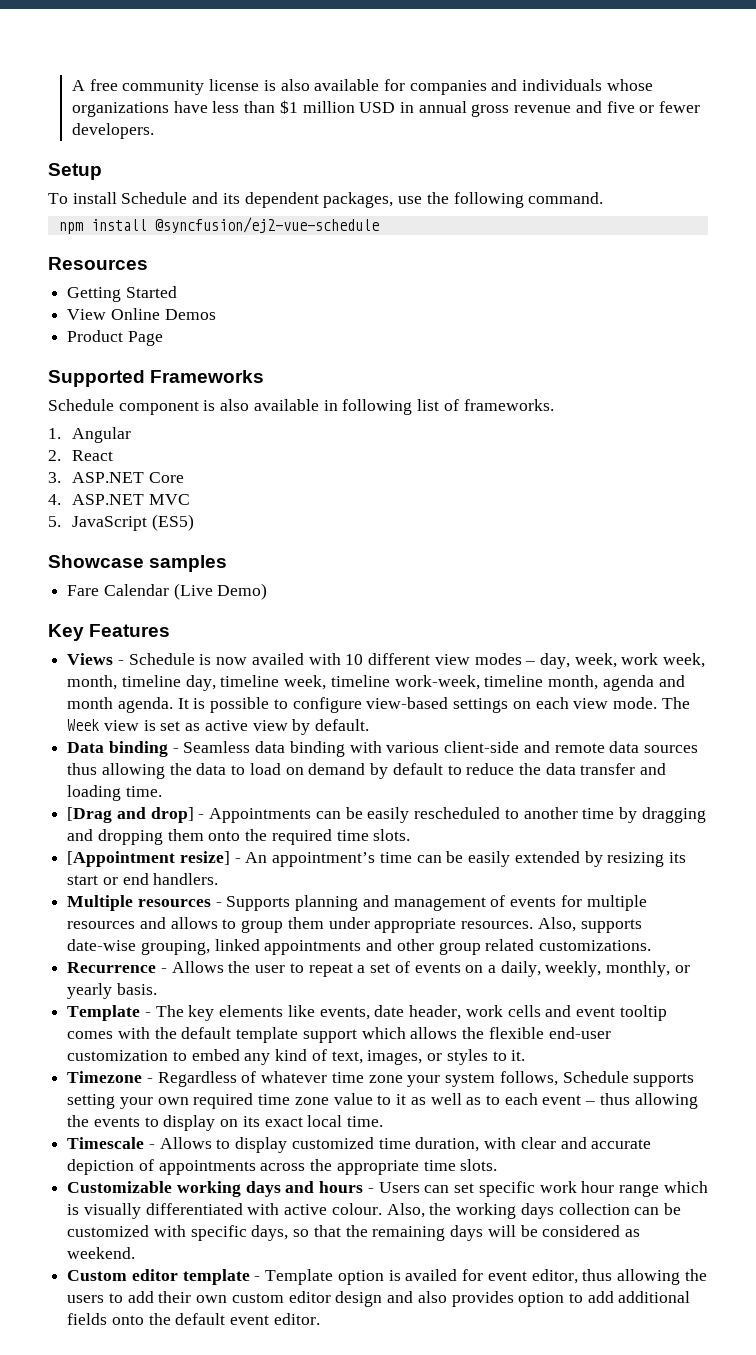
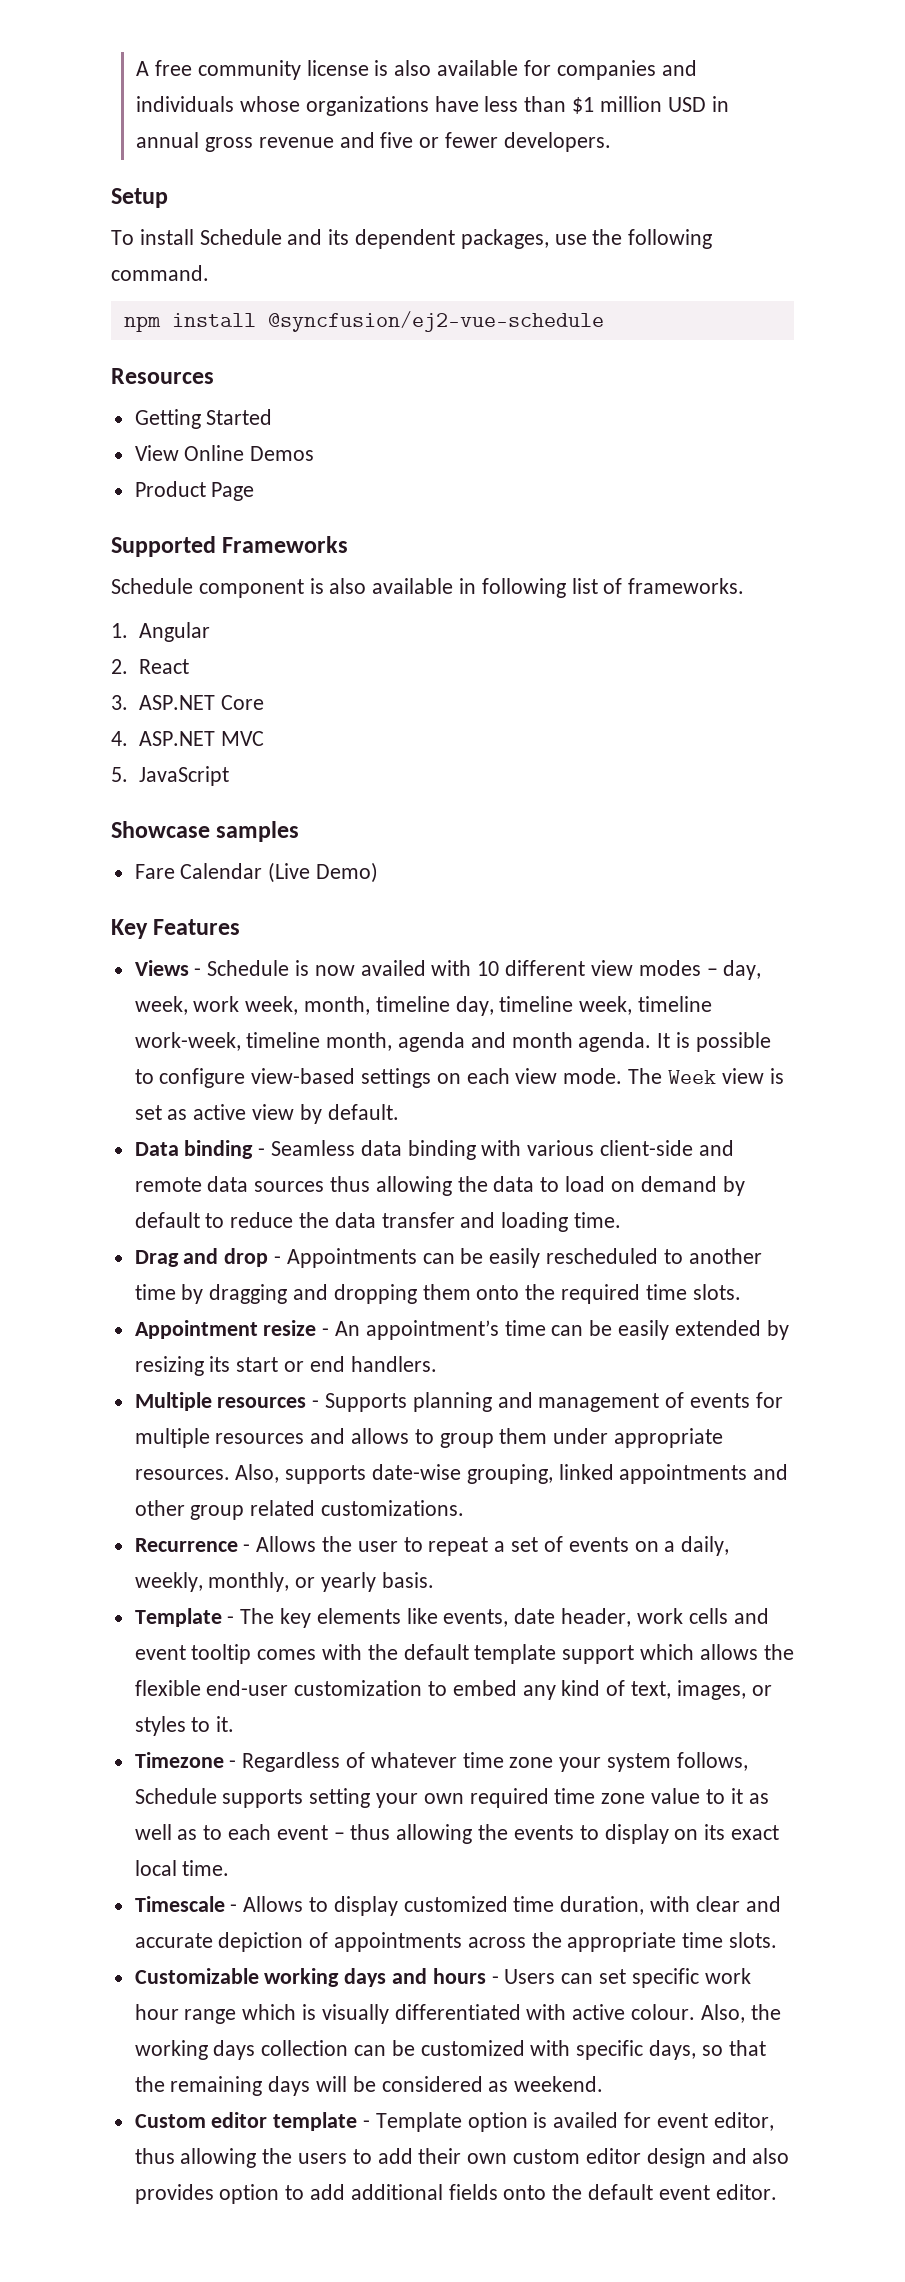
[151,514,194,531] (ES5) -> (229, 776) none
[67,807,194,823] [Drag and drop] -> [134,1248,269,1267] Drag and drop
[67,851,230,867] [Appointment resize] -> [134,1320,317,1339] Appointment resize

